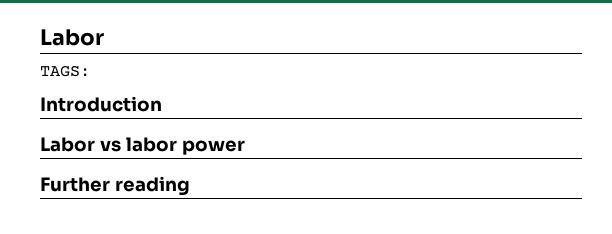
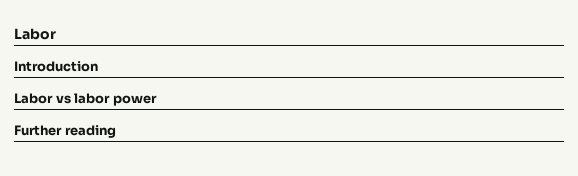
[40,29,104,46] [40,65,90,77] Labor // TAGS: -> [14,28,56,40] Labor

